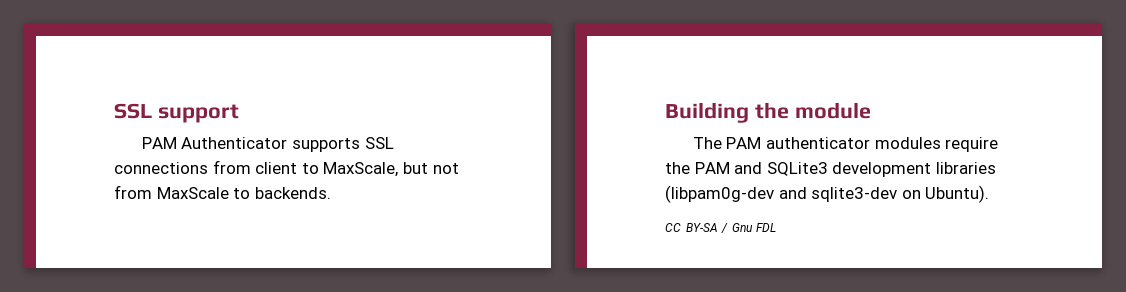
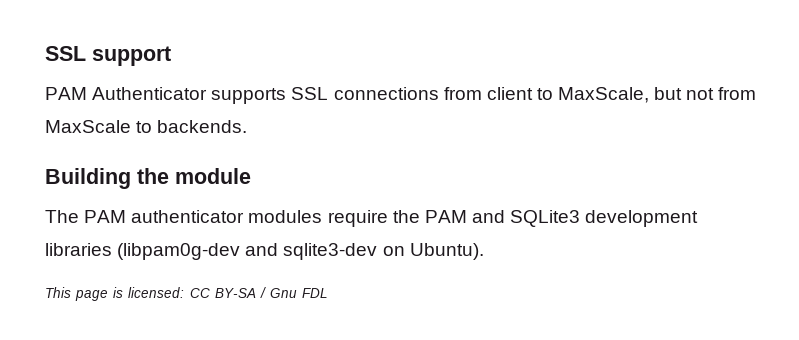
(152, 192) none -> (757, 93) //
(932, 169) none -> (699, 218) //
(990, 194) none -> [45,287,185,301] This page is licensed:

